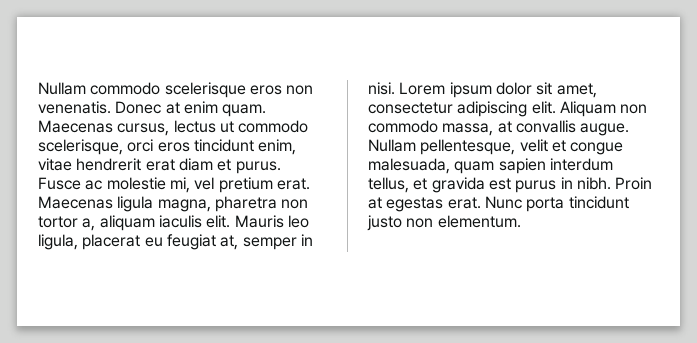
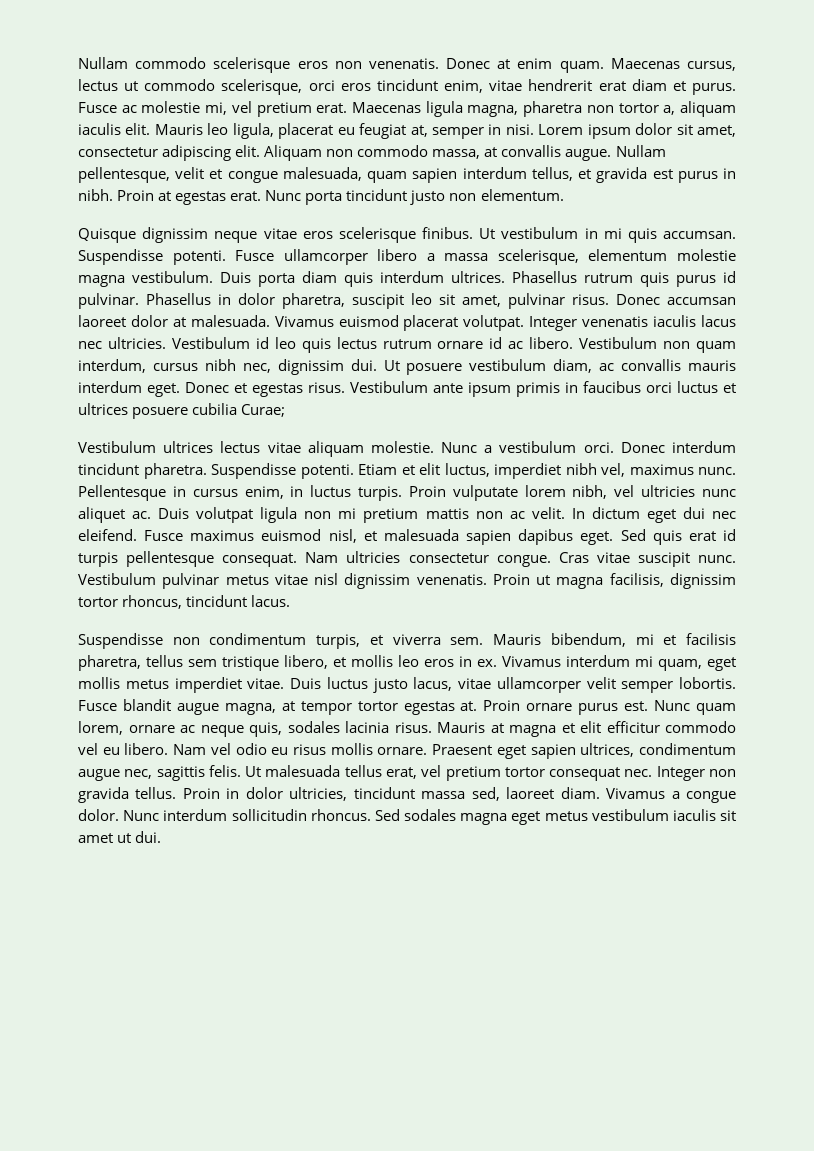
(521, 221) none -> [78,227,736,243] [78,249,736,265] [78,271,736,287] [78,293,736,309] [78,315,736,331] [78,337,737,353] [78,359,736,375] [78,381,736,397] [78,403,286,419] [78,441,737,457] [78,463,736,479] [78,485,736,501] [78,507,736,523] [78,529,736,545] [78,551,737,567] [78,573,736,589] [78,595,291,609] [78,633,737,649] [78,655,736,671] [78,677,736,693] [78,699,737,715] [78,721,736,737] [78,743,737,759] [78,765,737,781] [78,787,736,803] [78,809,736,825] [78,831,162,843] // Quisque dignissim neque vitae eros scelerisque finibus. Ut vestibulum in mi quis accumsan. Suspendisse potenti. Fusce ullamcorper libero a massa scelerisque, elementum molestie magna vestibulum. Duis porta diam quis interdum ultrices. Phasellus rutrum quis purus id pulvinar. Phasellus in dolor pharetra, suscipit leo sit amet, pulvinar risus. Donec accumsan laoreet dolor at malesuada. Vivamus euismod placerat volutpat. Integer venenatis iaculis lacus nec ultricies. Vestibulum id leo quis lectus rutrum ornare id ac libero. Vestibulum non quam interdum, cursus nibh nec, dignissim dui. Ut posuere vestibulum diam, ac convallis mauris interdum eget. Donec et egestas risus. Vestibulum ante ipsum primis in faucibus orci luctus et ultrices posuere cubilia Curae; // Vestibulum ultrices lectus vitae aliquam molestie. Nunc a vestibulum orci. Donec interdum tincidunt pharetra. Suspendisse potenti. Etiam et elit luctus, imperdiet nibh vel, maximus nunc. Pellentesque in cursus enim, in luctus turpis. Proin vulputate lorem nibh, vel ultricies nunc aliquet ac. Duis volutpat ligula non mi pretium mattis non ac velit. In dictum eget dui nec eleifend. Fusce maximus euismod nisl, et malesuada sapien dapibus eget. Sed quis erat id turpis pellentesque consequat. Nam ultricies consectetur congue. Cras vitae suscipit nunc. Vestibulum pulvinar metus vitae nisl dignissim venenatis. Proin ut magna facilisis, dignissim tortor rhoncus, tincidunt lacus. // Suspendisse non condimentum turpis, et viverra sem. Mauris bibendum, mi et facilisis pharetra, tellus sem tristique libero, et mollis leo eros in ex. Vivamus interdum mi quam, eget mollis metus imperdiet vitae. Duis luctus justo lacus, vitae ullamcorper velit semper lobortis. Fusce blandit augue magna, at tempor tortor egestas at. Proin ornare purus est. Nunc quam lorem, ornare ac neque quis, sodales lacinia risus. Mauris at magna et elit efficitur commodo vel eu libero. Nam vel odio eu risus mollis ornare. Praesent eget sapien ultrices, condimentum augue nec, sagittis felis. Ut malesuada tellus erat, vel pretium tortor consequat nec. Integer non gravida tellus. Proin in dolor ultricies, tincidunt massa sed, laoreet diam. Vivamus a congue dolor. Nunc interdum sollicitudin rhoncus. Sed sodales magna eget metus vestibulum iaculis sit amet ut dui.

